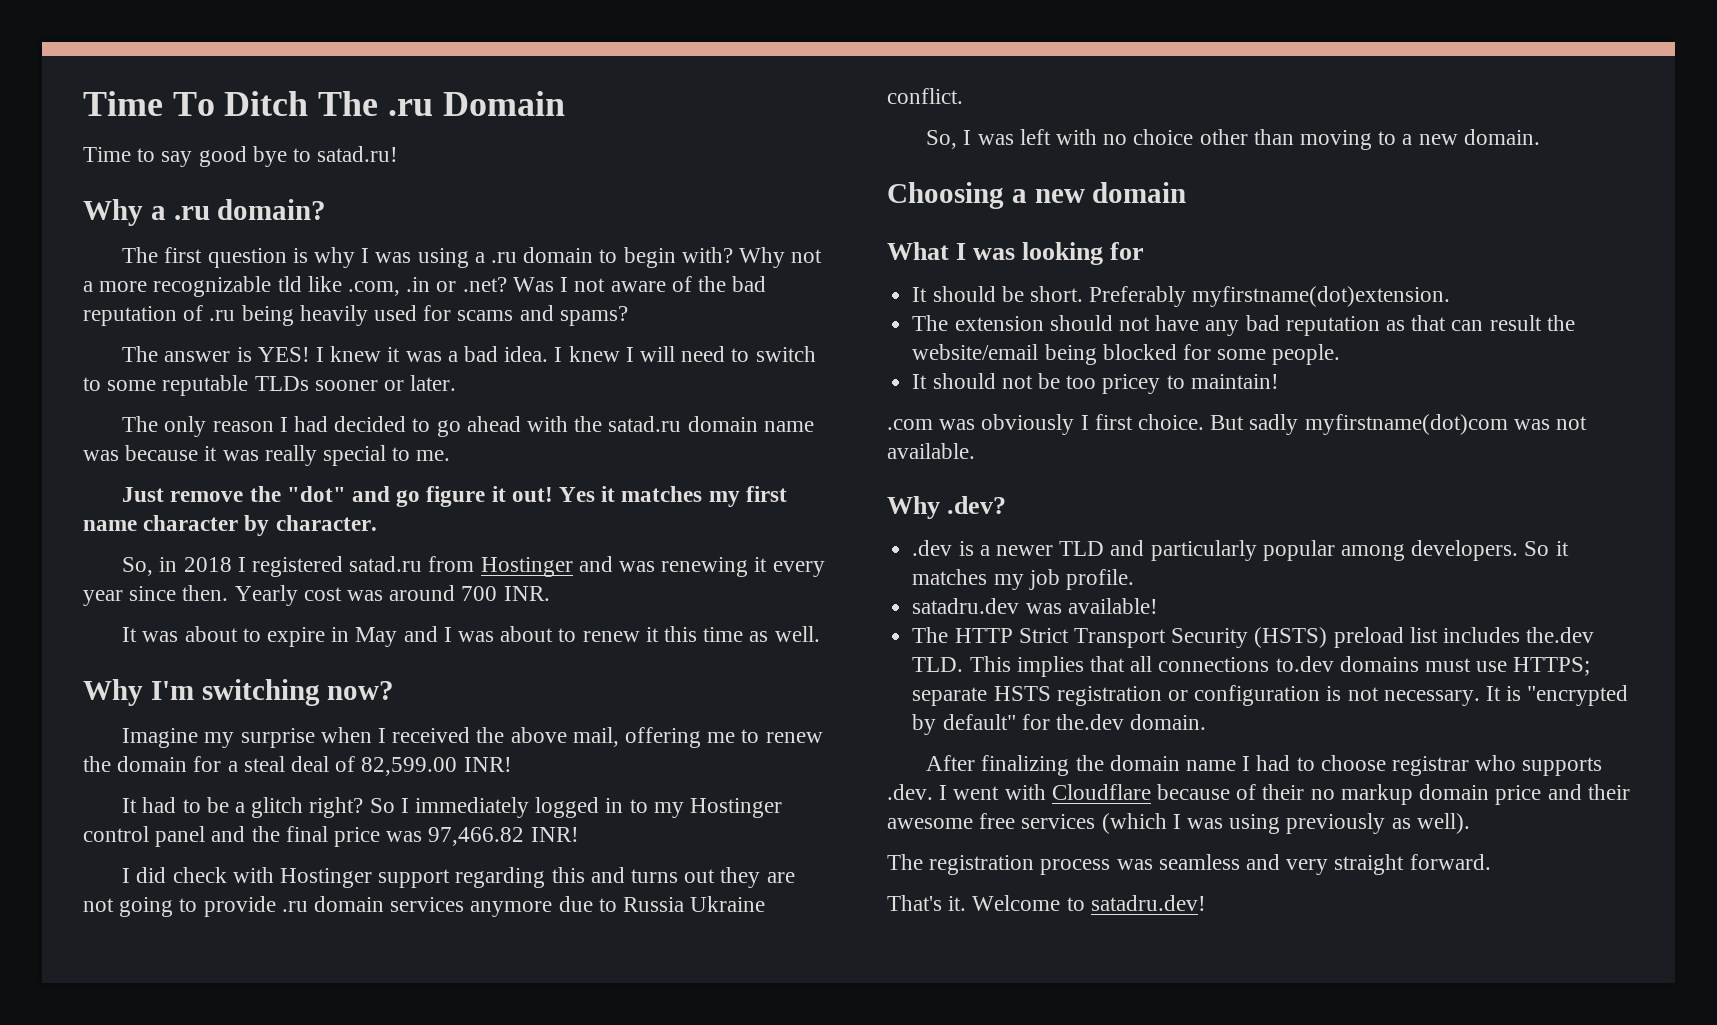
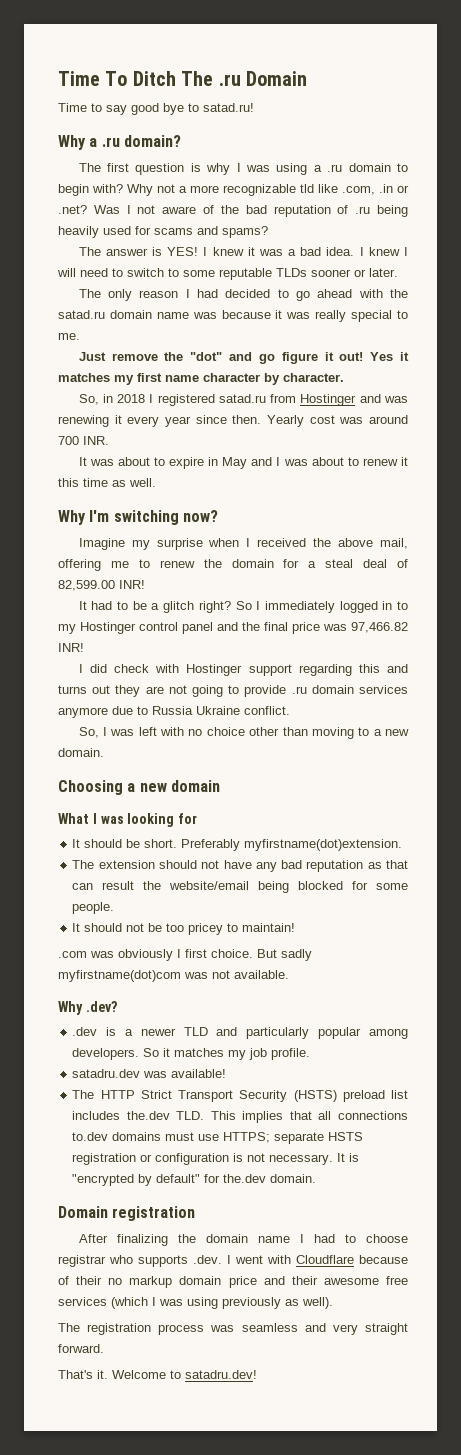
(1207, 722) none -> [58,1206,196,1221] // Domain registration

